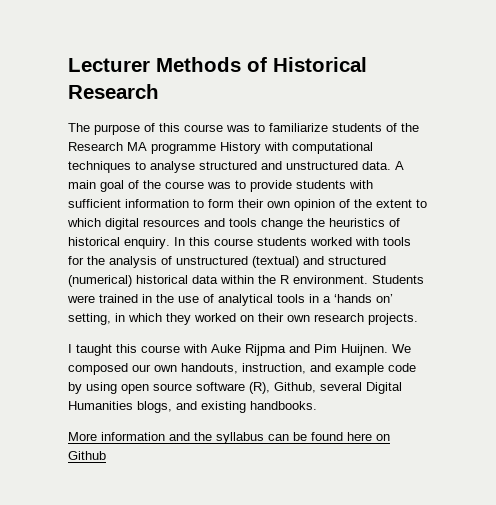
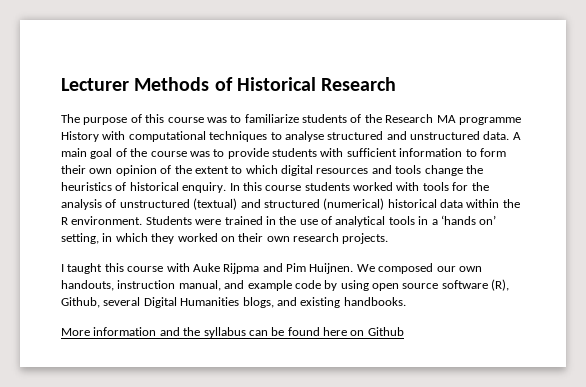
[242,363,306,374] instruction, -> [117,280,221,291] instruction manual,

